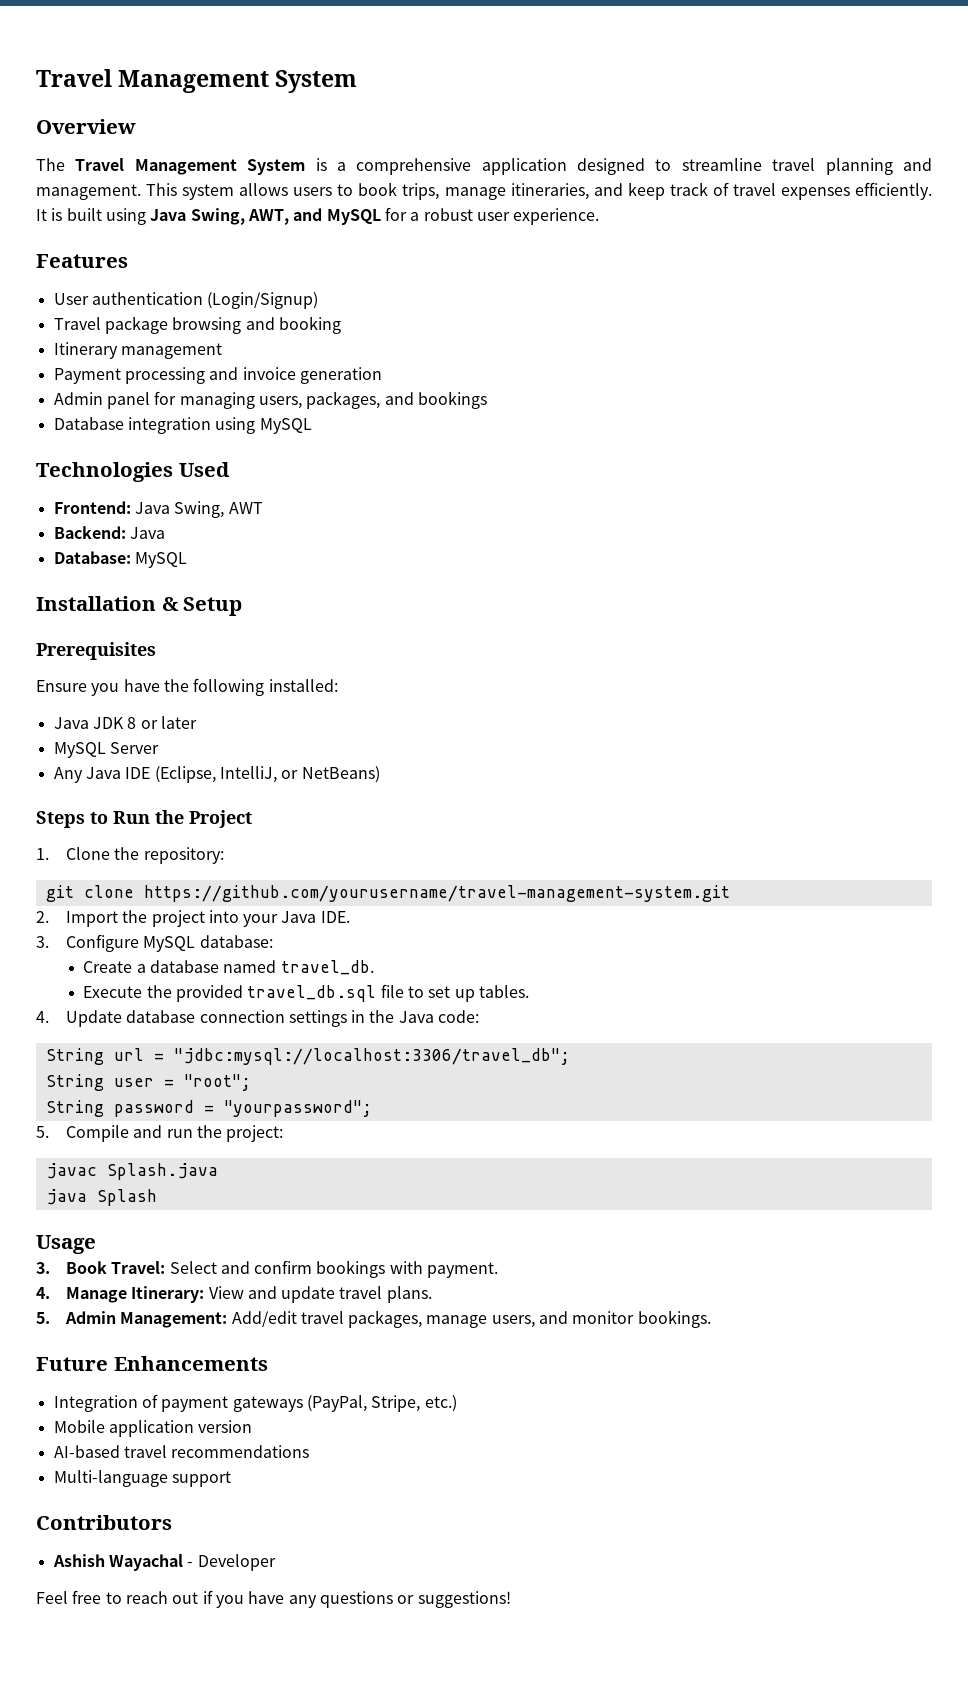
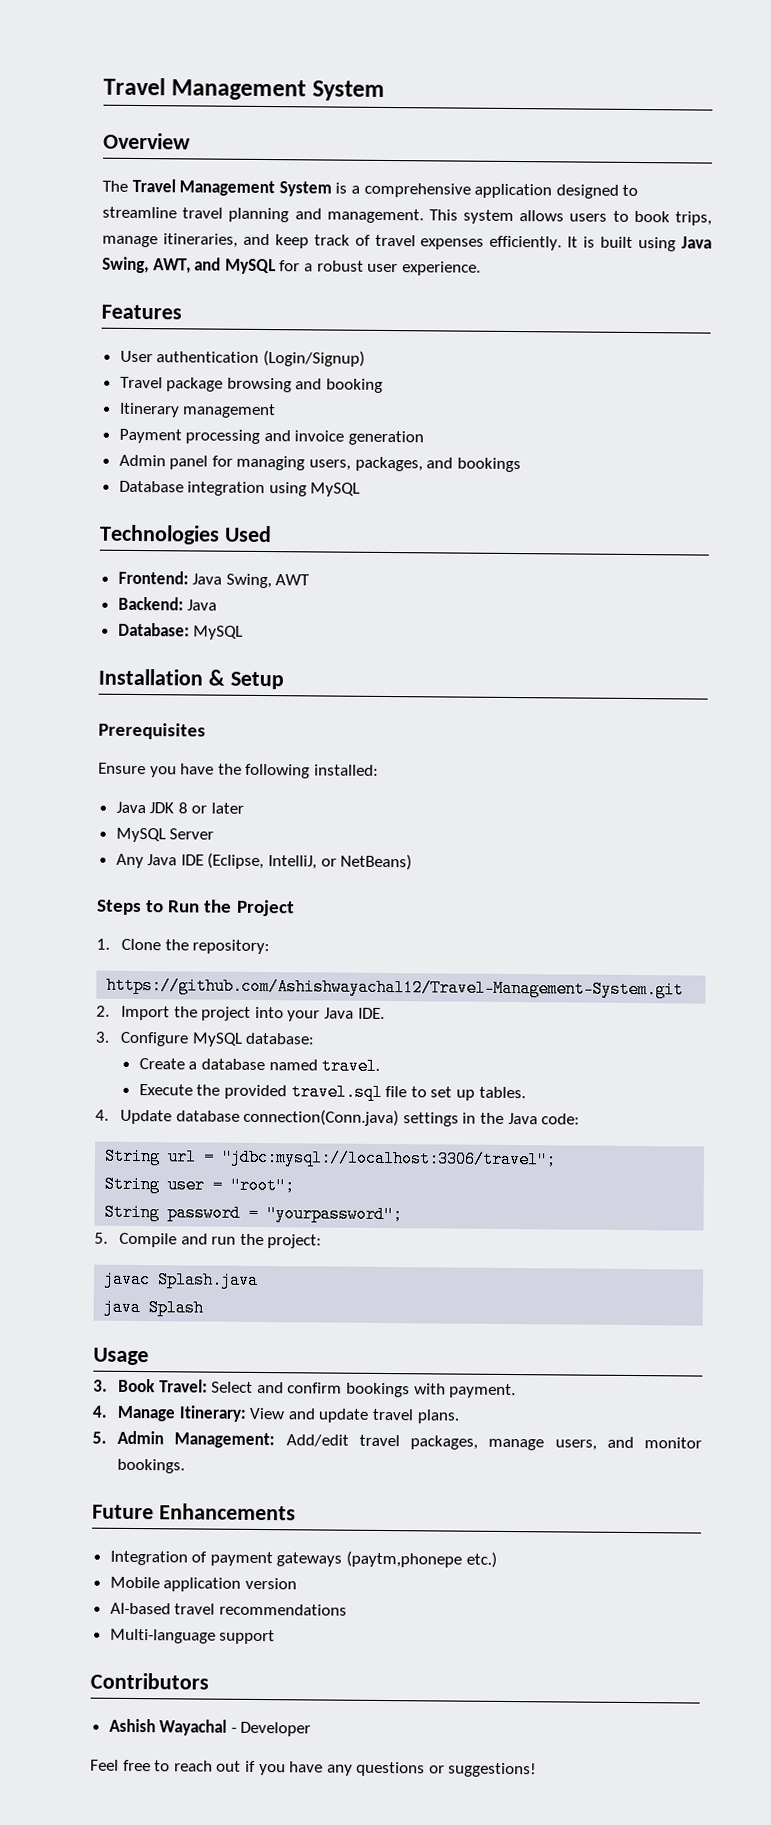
[45,885,730,902] git clone https://github.com/yourusername/travel-management-system.git -> [106,976,685,999] https://github.com/Ashishwayachal12/Travel-Management-System.git
[280,960,374,975] travel_db. -> [321,1057,381,1075] travel.
[247,985,377,1002] travel_db.sql -> [290,1083,383,1101] travel.sql
[199,1010,285,1023] connection -> [243,1108,400,1127] connection(Conn.java)
[173,1048,570,1065] "jdbc:mysql://localhost:3306/travel_db"; -> [221,1148,558,1169] "jdbc:mysql://localhost:3306/travel";
[306,1395,421,1412] (PayPal, Stripe, -> [346,1550,463,1568] (paytm,phonepe

